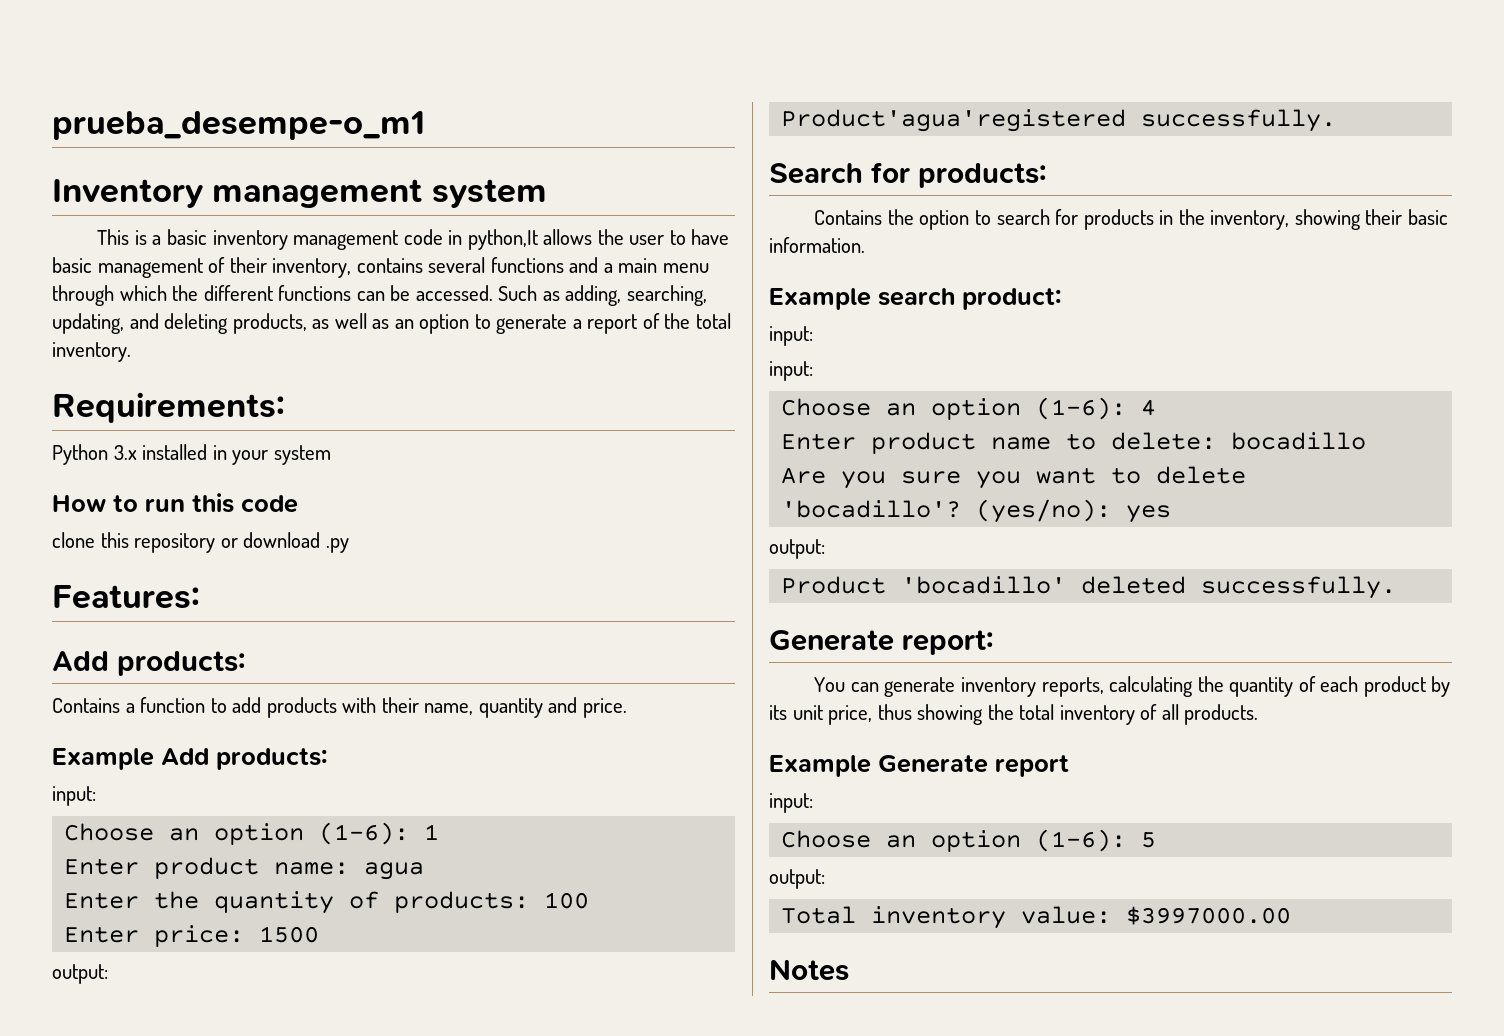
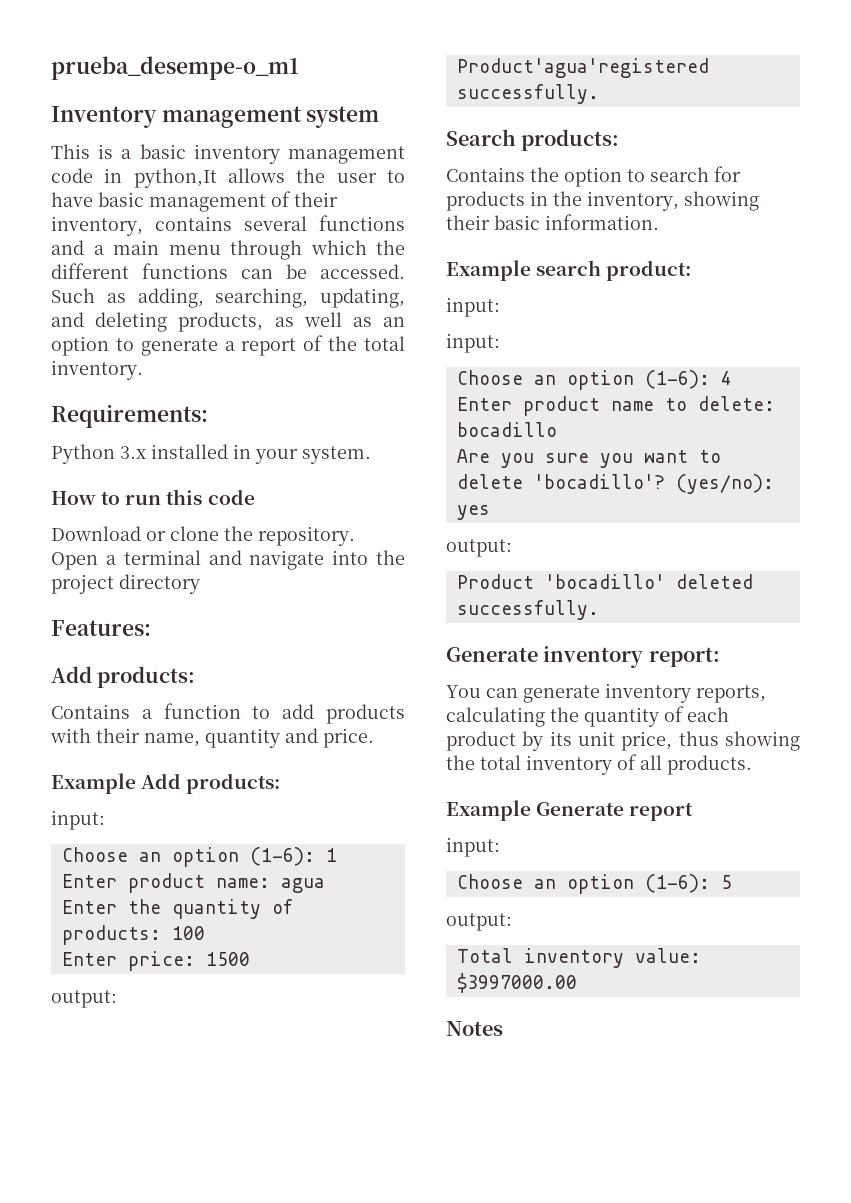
[273,445,331,465] system -> [302,446,371,464] system.
[52,532,349,553] clone this repository or download .py -> [51,526,355,546] [51,550,405,570] [51,574,200,594] Download or clone the repository. Open a terminal and navigate into the project directory
[871,162,910,183] for -> (516, 137) none
(894, 640) none -> [543,646,644,668] inventory

